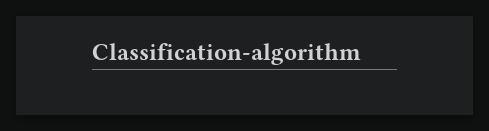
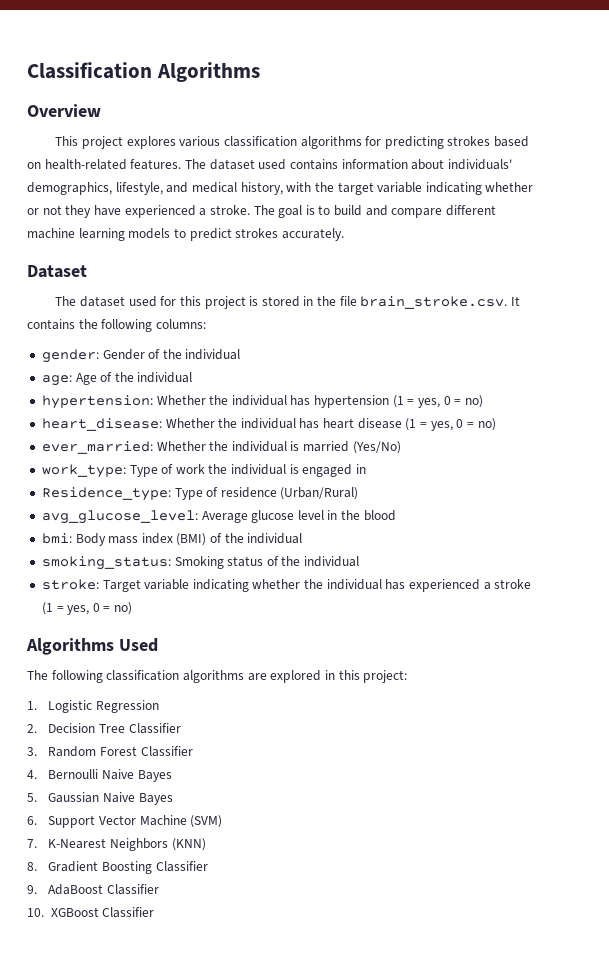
[92,43,361,65] Classification-algorithm -> [27,62,260,82] [27,104,101,117] [55,136,530,149] [27,159,512,170] [27,182,534,195] [27,205,497,218] [27,228,344,241] [27,265,87,278] [55,296,521,309] [27,319,206,332] [41,349,241,363] [41,372,193,386] [41,395,483,409] [41,418,496,431] [41,441,401,454] [41,464,367,478] [41,487,359,501] [41,510,396,524] [41,533,303,546] [41,556,360,570] [41,579,532,592] [41,602,133,615] [26,638,158,655] [27,670,408,683] [27,700,160,713] [27,723,181,734] [27,746,193,757] [27,769,172,782] [27,792,173,805] [27,815,223,828] [27,838,206,851] [27,861,208,874] [27,884,160,895] [27,907,155,918] Classification Algorithms // Overview // This project explores various classification algorithms for predicting strokes based on health-related features. The dataset used contains information about individuals' demographics, lifestyle, and medical history, with the target variable indicating whether or not they have experienced a stroke. The goal is to build and compare different machine learning models to predict strokes accurately. // Dataset // The dataset used for this project is stored in the file brain_stroke.csv. It contains the following columns: // gender: Gender of the individual // age: Age of the individual // hypertension: Whether the individual has hypertension (1 = yes, 0 = no) // heart_disease: Whether the individual has heart disease (1 = yes, 0 = no) // ever_married: Whether the individual is married (Yes/No) // work_type: Type of work the individual is engaged in // Residence_type: Type of residence (Urban/Rural) // avg_glucose_level: Average glucose level in the blood // bmi: Body mass index (BMI) of the individual // smoking_status: Smoking status of the individual // stroke: Target variable indicating whether the individual has experienced a stroke (1 = yes, 0 = no) // Algorithms Used // The following classification algorithms are explored in this project: // 1. Logistic Regression // 2. Decision Tree Classifier // 3. Random Forest Classifier // 4. Bernoulli Naive Bayes // 5. Gaussian Naive Bayes // 6. Support Vector Machine (SVM) // 7. K-Nearest Neighbors (KNN) // 8. Gradient Boosting Classifier // 9. AdaBoost Classifier // 10. XGBoost Classifier

